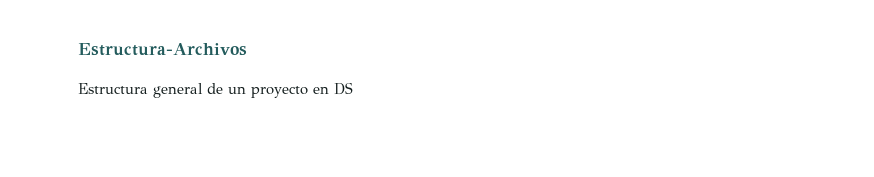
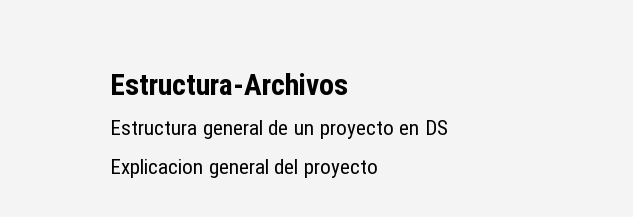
(353, 88) none -> [110,159,379,178] // Explicacion general del proyecto

